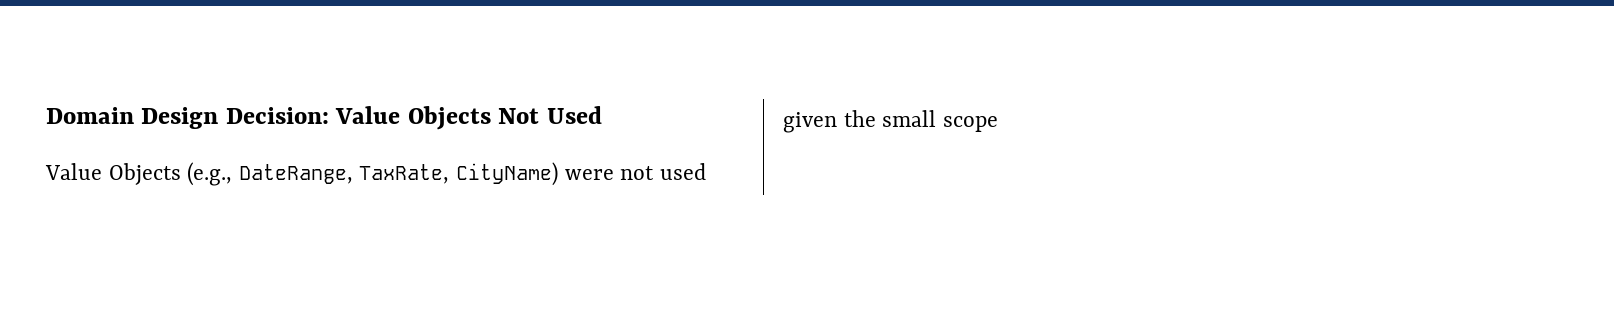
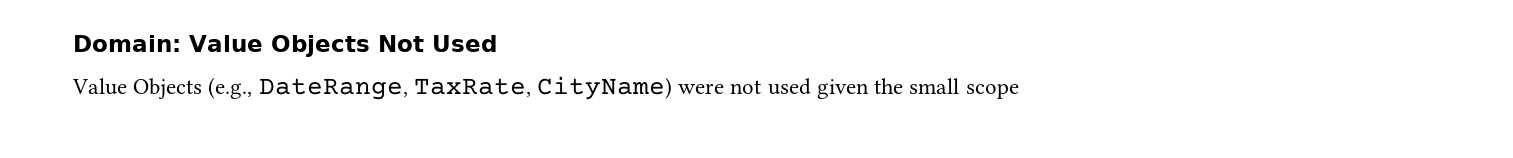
[46,107,329,129] Domain Design Decision: -> [73,35,181,52] Domain:

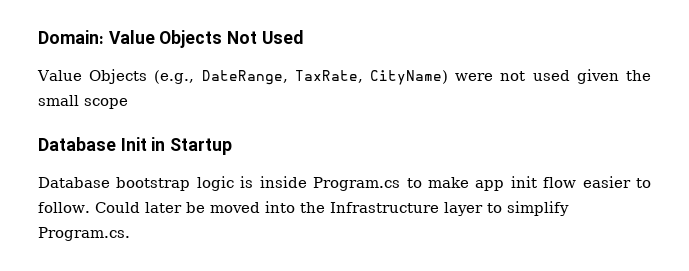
(1019, 91) none -> [38,137,233,155] [38,176,651,191] [38,201,569,216] [38,227,130,241] // Database Init in Startup // Database bootstrap logic is inside Program.cs to make app init flow easier to follow. Could later be moved into the Infrastructure layer to simplify Program.cs.

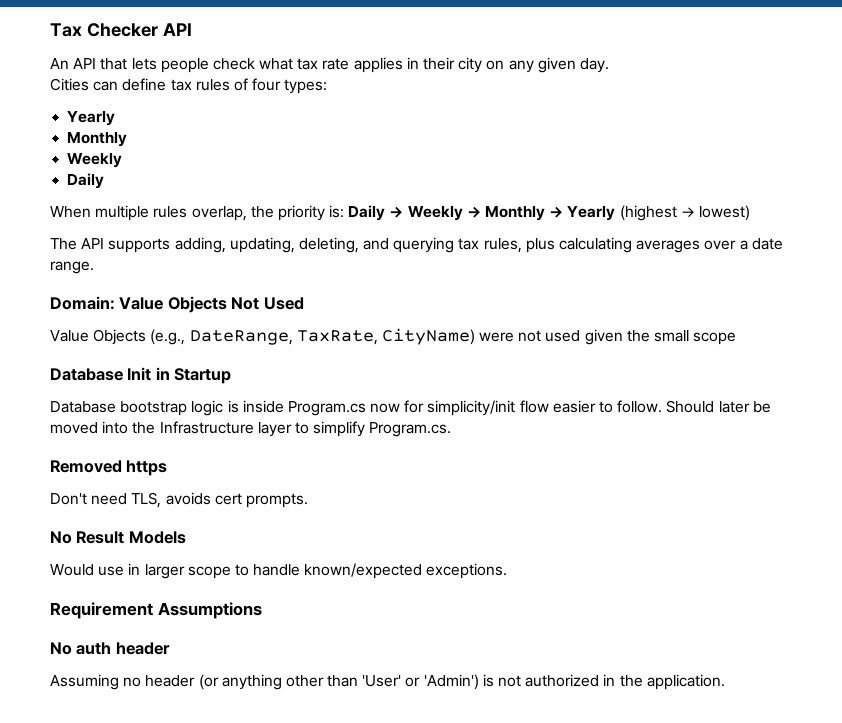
(38, 37) none -> [50,23,192,37] [50,57,609,73] [50,78,328,94] [67,111,116,126] [67,132,128,147] [67,153,123,168] [67,173,105,189] [50,205,750,221] [50,237,783,253] [50,261,94,274] Tax Checker API // An API that lets people check what tax rate applies in their city on any given day. // Cities can define tax rules of four types: // Yearly // Monthly // Weekly // Daily // When multiple rules overlap, the priority is: Daily → Weekly → Monthly → Yearly (highest → lowest) // The API supports adding, updating, deleting, and querying tax rules, plus calculating averages over a date range. //
[406,176,537,191] to make app init -> [370,400,516,416] now for simplicity/init
[94,202,140,213] Could -> [666,400,715,413] Should
(130, 234) none -> [50,460,168,476] [50,492,308,508] [50,531,186,544] [50,563,508,579] [50,602,262,619] [50,642,170,655] [50,674,725,690] // Removed https // Don't need TLS, avoids cert prompts. // No Result Models // Would use in larger scope to handle known/expected exceptions. // Requirement Assumptions // No auth header // Assuming no header (or anything other than 'User' or 'Admin') is not authorized in the application.

